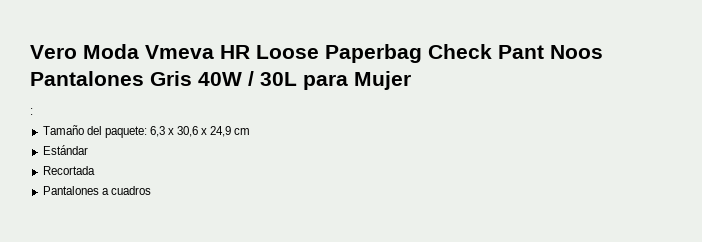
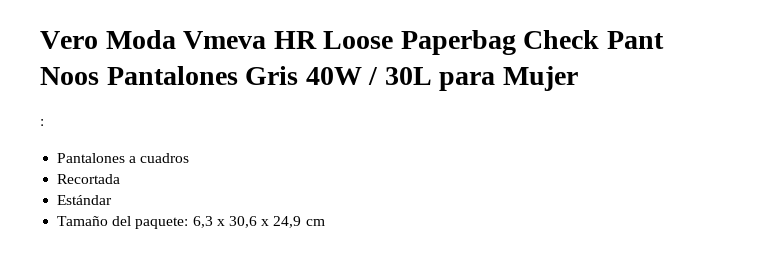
(33, 111) none -> [57,153,190,163] [57,174,121,184] [57,195,113,205] // Pantalones a cuadros // Recortada // Estándar
[42,145,88,155] [42,166,95,175] [42,186,151,195] // Estándar // Recortada // Pantalones a cuadros -> (325, 222) none

